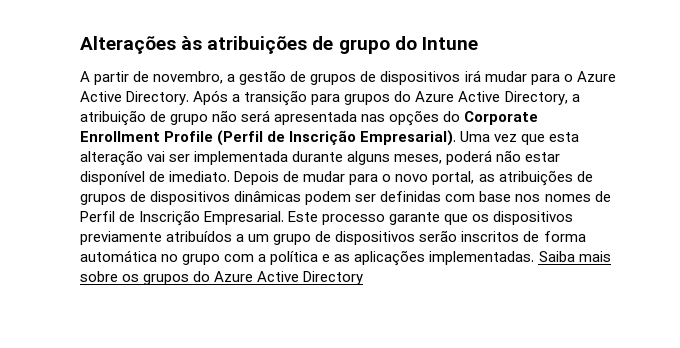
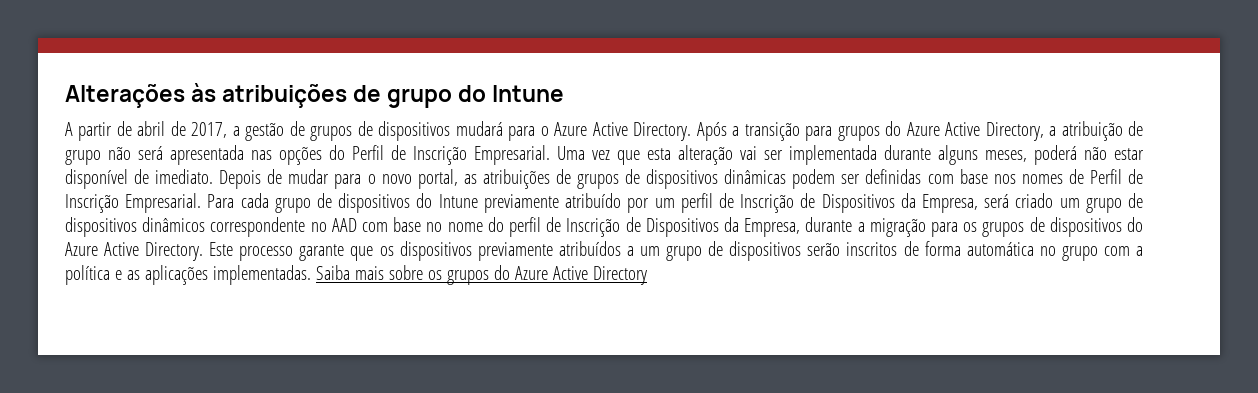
[153,71,224,84] novembro, -> [137,121,228,138] abril de 2017,
[464,70,527,82] irá mudar -> [455,121,503,136] mudará
[464,111,539,125] [80,130,457,146] Corporate Enrollment Profile (Perfil de Inscrição Empresarial). -> [352,145,550,165] Perfil de Inscrição Empresarial.
(285, 218) none -> [207,193,1144,213] [65,217,1144,237] [65,242,204,261] Para cada grupo de dispositivos do Intune previamente atribuído por um perfil de Inscrição de Dispositivos da Empresa, será criado um grupo de dispositivos dinâmicos correspondente no AAD com base no nome do perfil de Inscrição de Dispositivos da Empresa, durante a migração para os grupos de dispositivos do Azure Active Directory.

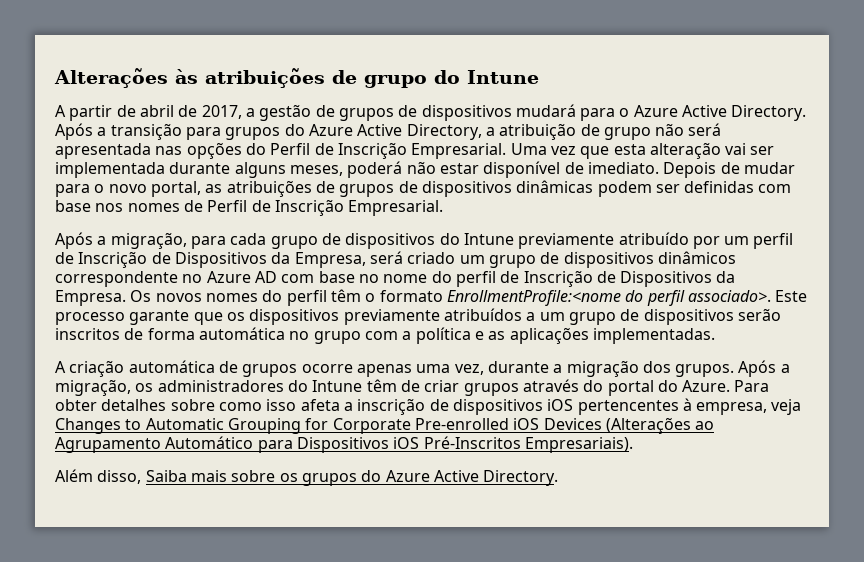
[207,194,235,208] Para -> [55,232,226,249] // Após a migração, para
[331,218,357,232] AAD -> [206,271,277,283] Azure AD
[744,217,1144,237] [65,242,204,261] Empresa, durante a migração para os grupos de dispositivos do Azure Active Directory. -> [55,289,771,306] Empresa. Os novos nomes do perfil têm o formato EnrollmentProfile:<nome do perfil associado>.
(311, 275) none -> [55,360,790,377] [55,379,770,396] [55,398,802,415] [55,417,715,434] [55,436,633,453] [55,469,142,484] // A criação automática de grupos ocorre apenas uma vez, durante a migração dos grupos. Após a migração, os administradores do Intune têm de criar grupos através do portal do Azure. Para obter detalhes sobre como isso afeta a inscrição de dispositivos iOS pertencentes à empresa, veja Changes to Automatic Grouping for Corporate Pre-enrolled iOS Devices (Alterações ao Agrupamento Automático para Dispositivos iOS Pré-Inscritos Empresariais). // Além disso,
[592,266,647,285] Directory -> [483,470,559,486] Directory.

